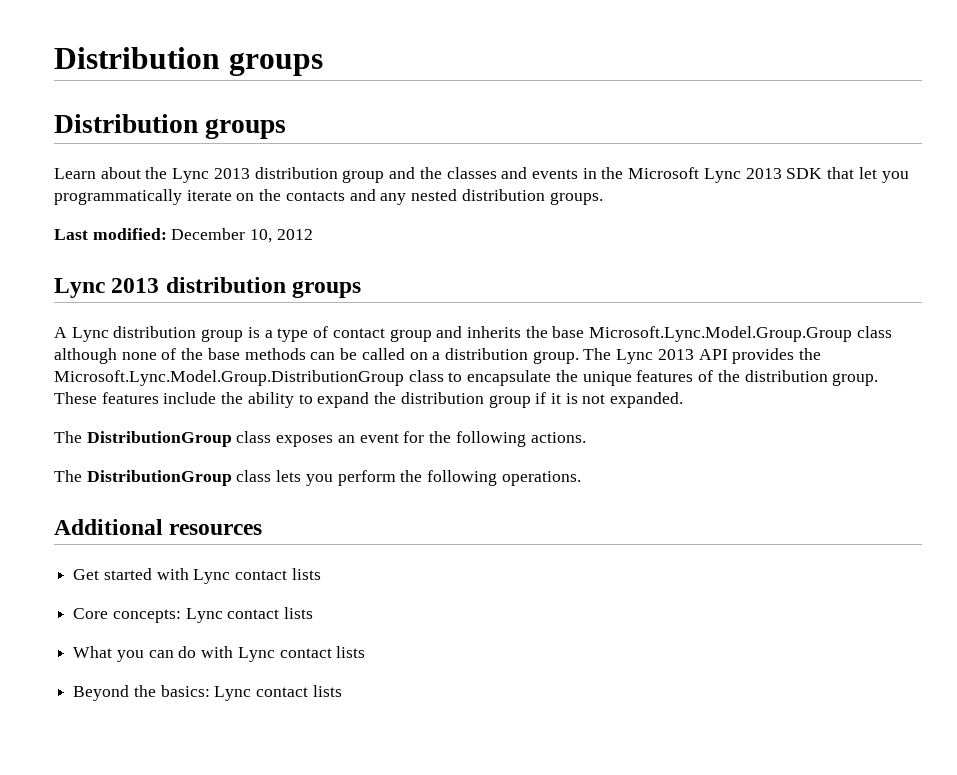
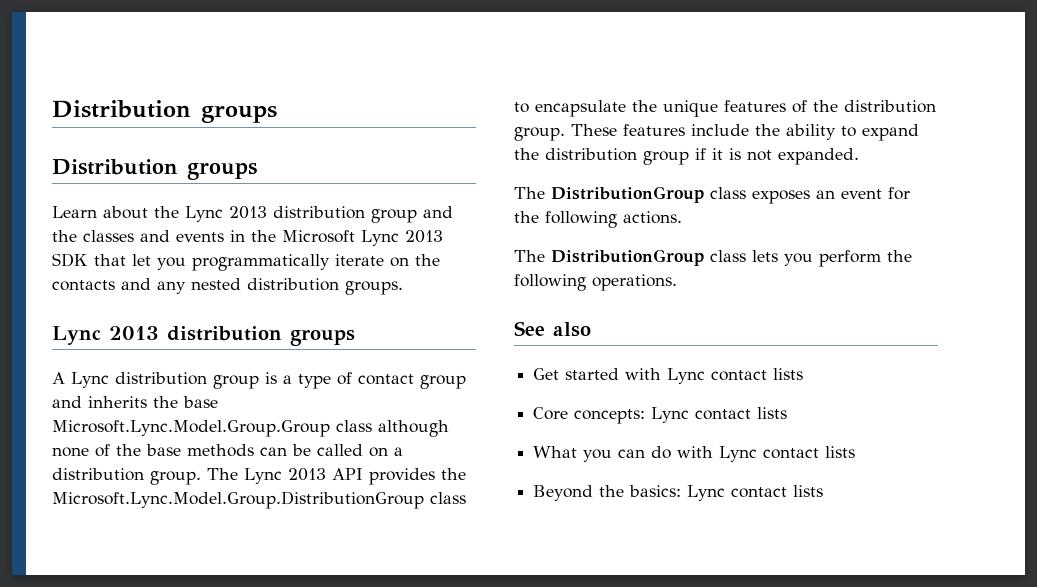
[54,228,313,243] // Last modified: December 10, 2012 -> (403, 288) none
[54,519,263,535] Additional resources -> [514,321,591,337] See also

